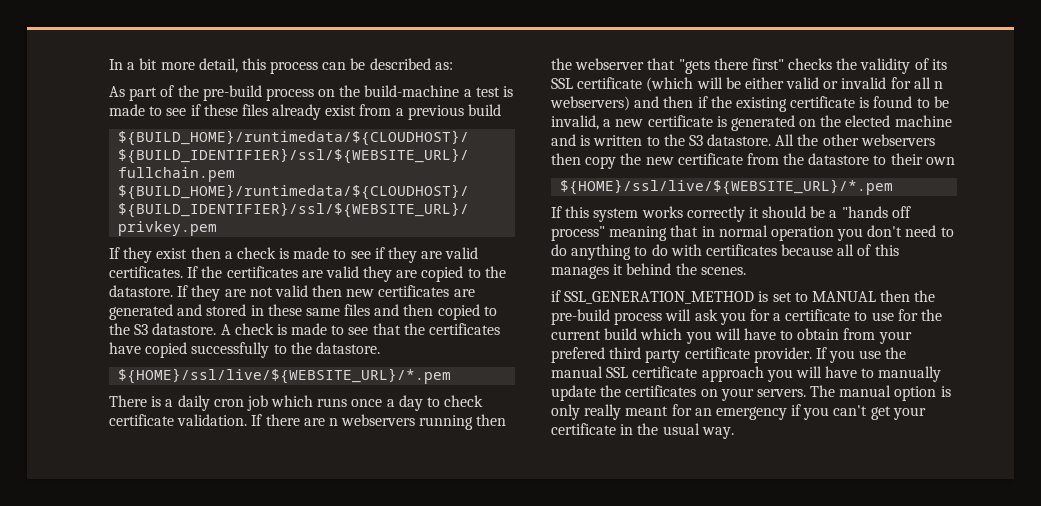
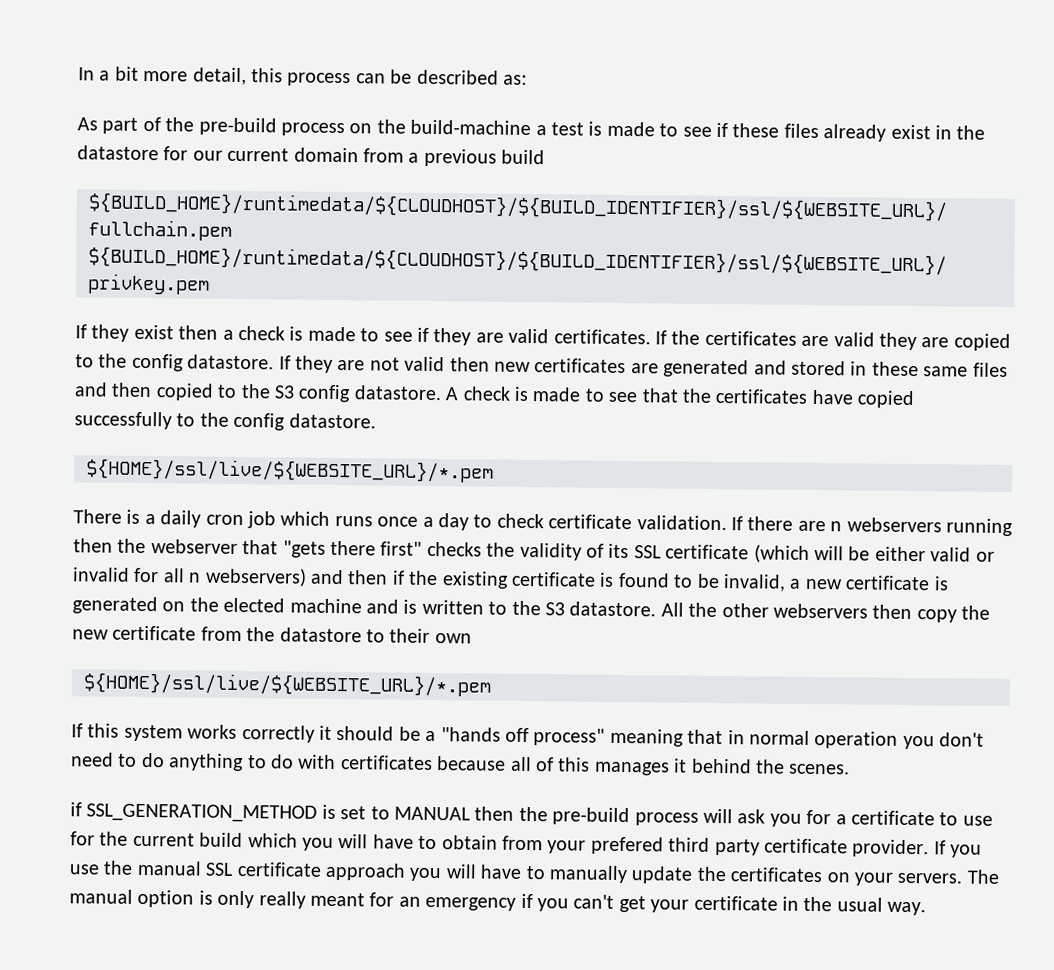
(357, 110) none -> [934,125,986,140] [77,145,359,163] in the datastore for our current domain
(506, 272) none -> [131,353,184,372] config
(149, 329) none -> [298,384,352,403] config
(312, 348) none -> [233,412,286,431] config

